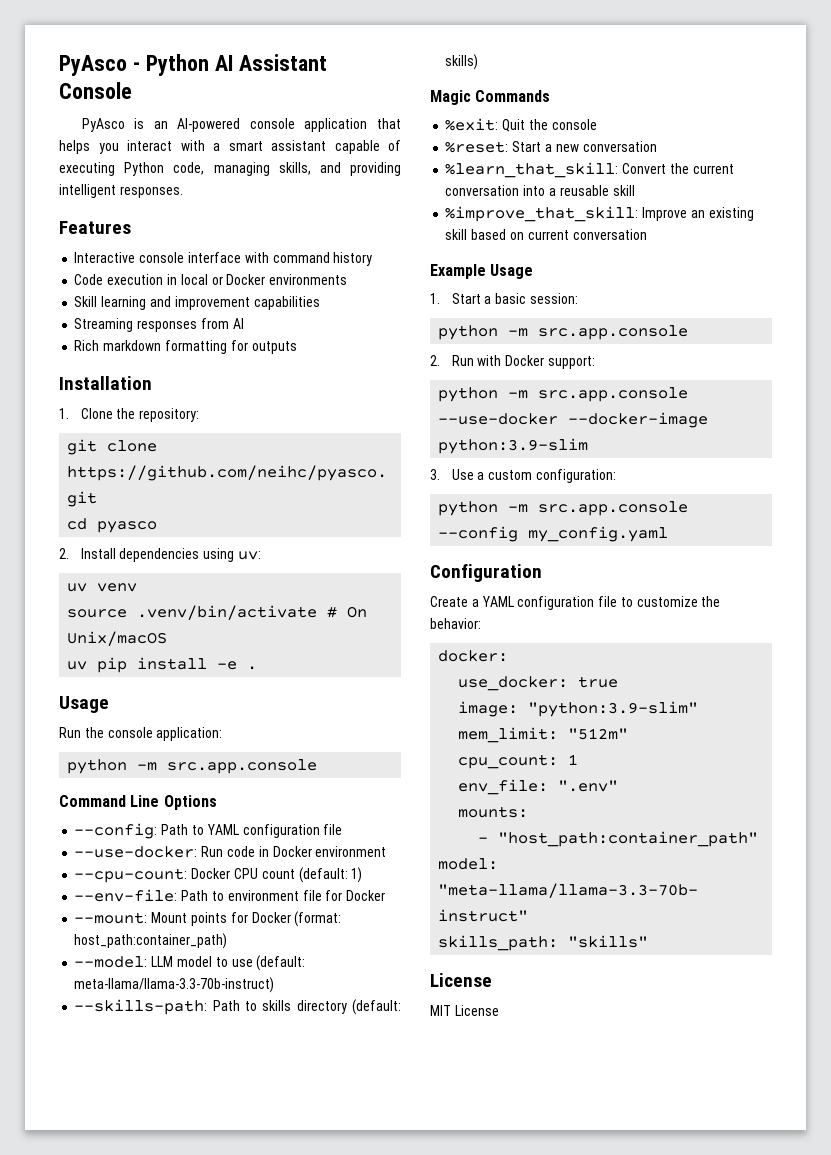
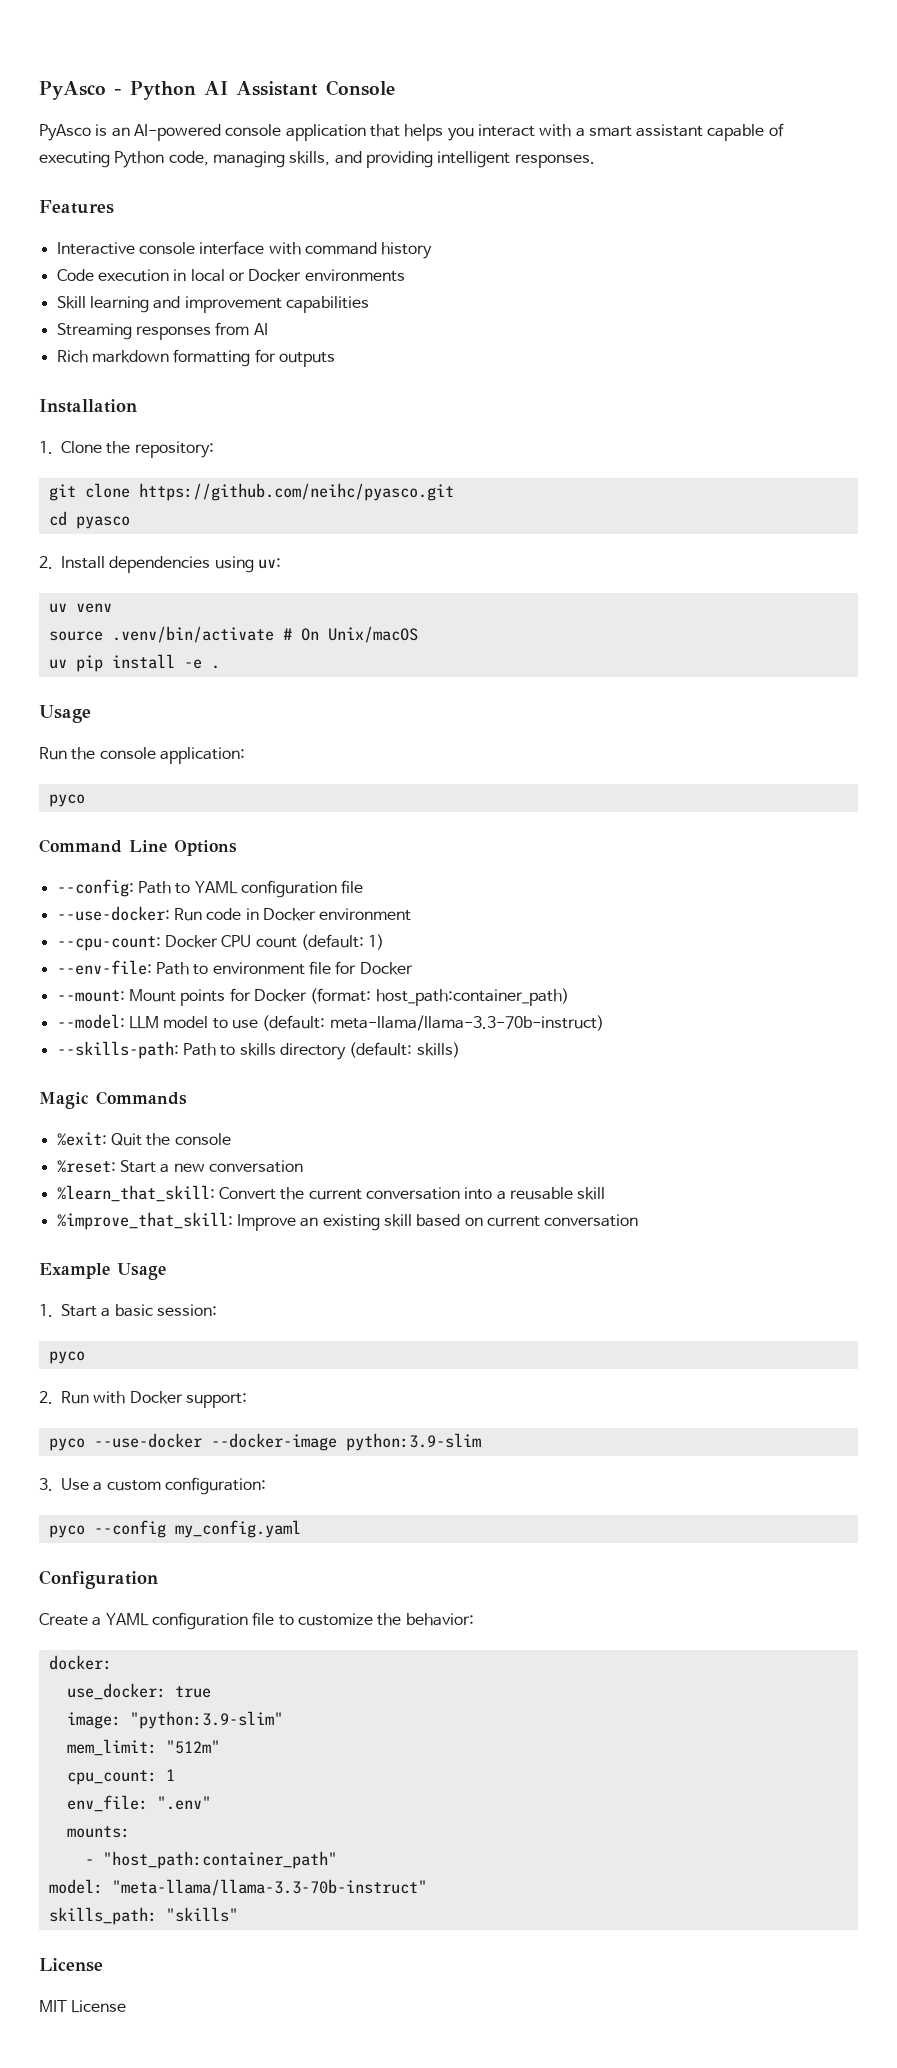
[67,759,318,774] python -m src.app.console -> [48,794,85,807] pyco
[438,325,689,340] python -m src.app.console -> [48,1351,85,1364] pyco
[438,387,689,402] python -m src.app.console -> [48,1438,85,1451] pyco
[438,501,689,516] python -m src.app.console -> [48,1525,85,1538] pyco

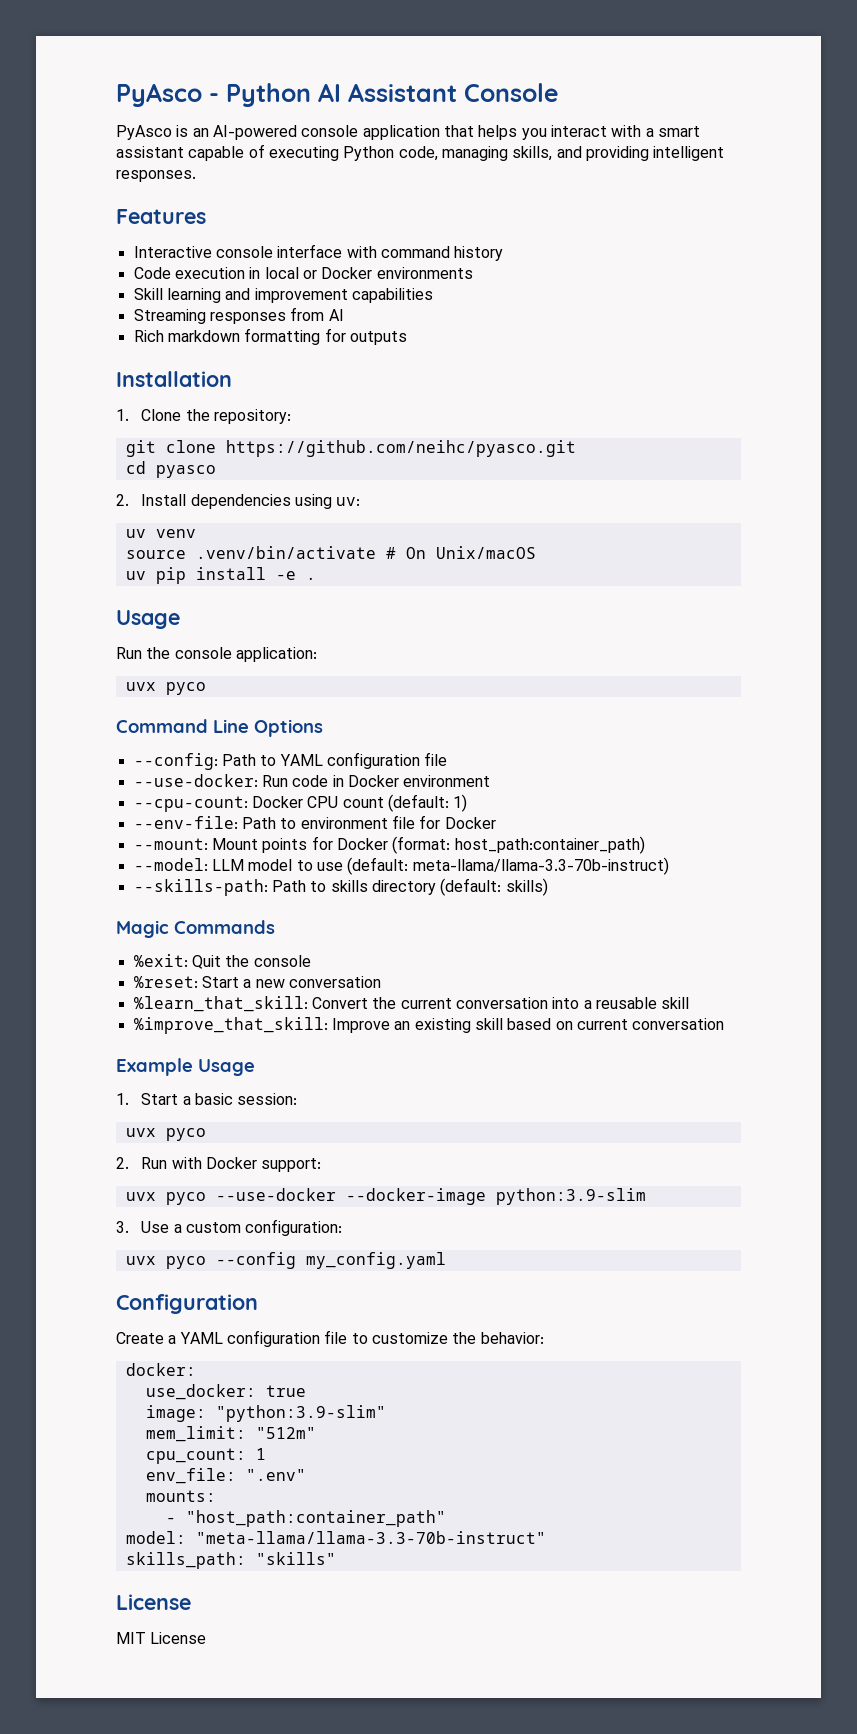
(245, 755) none -> [125,682,156,691] uvx
(217, 1310) none -> [125,1128,156,1137] uvx
(247, 1400) none -> [125,1192,156,1201] uvx
(266, 1486) none -> [125,1256,156,1265] uvx

